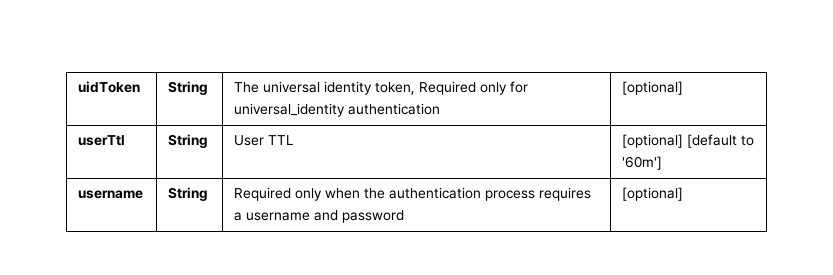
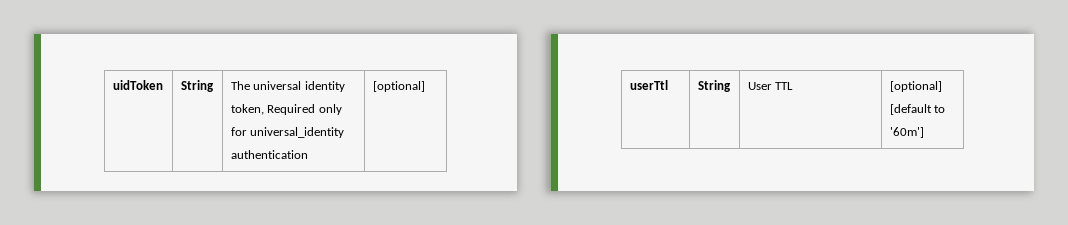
[78,190,144,199] [168,187,209,201] [234,187,592,201] [234,210,405,223] [622,187,684,201] // username | String | Required only when the authentication process requires a username and password | [optional] -> (924, 132) none

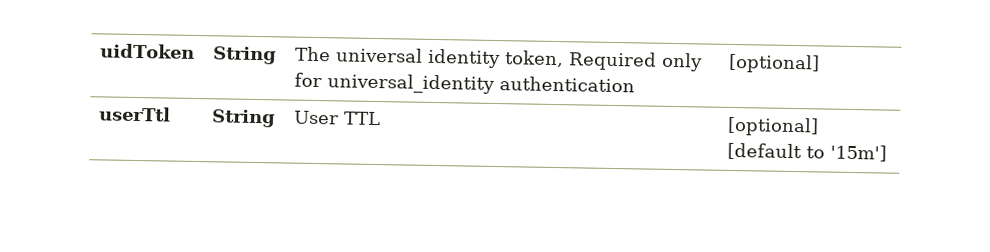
[889,127,924,138] '60m'] -> [830,144,888,162] '15m']

